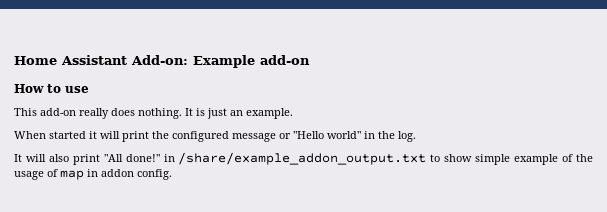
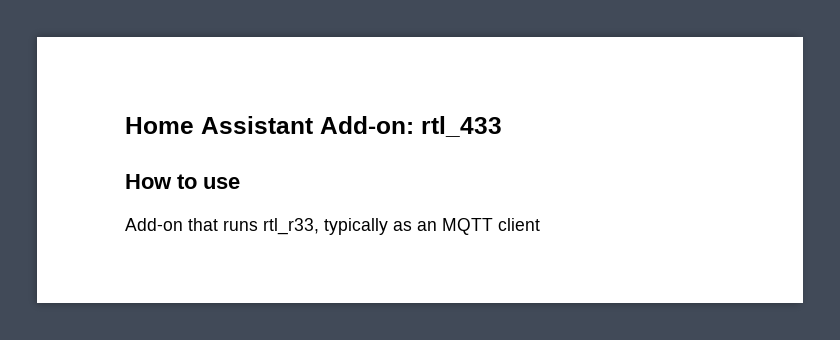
[193,55,310,68] Example add-on -> [421,116,502,137] rtl_433
[14,108,293,119] [14,131,416,142] [14,152,593,165] [14,169,172,180] This add-on really does nothing. It is just an example. // When started it will print the configured message or "Hello world" in the log. // It will also print "All done!" in /share/example_addon_output.txt to show simple example of the usage of map in addon config. -> [125,218,540,235] Add-on that runs rtl_r33, typically as an MQTT client

